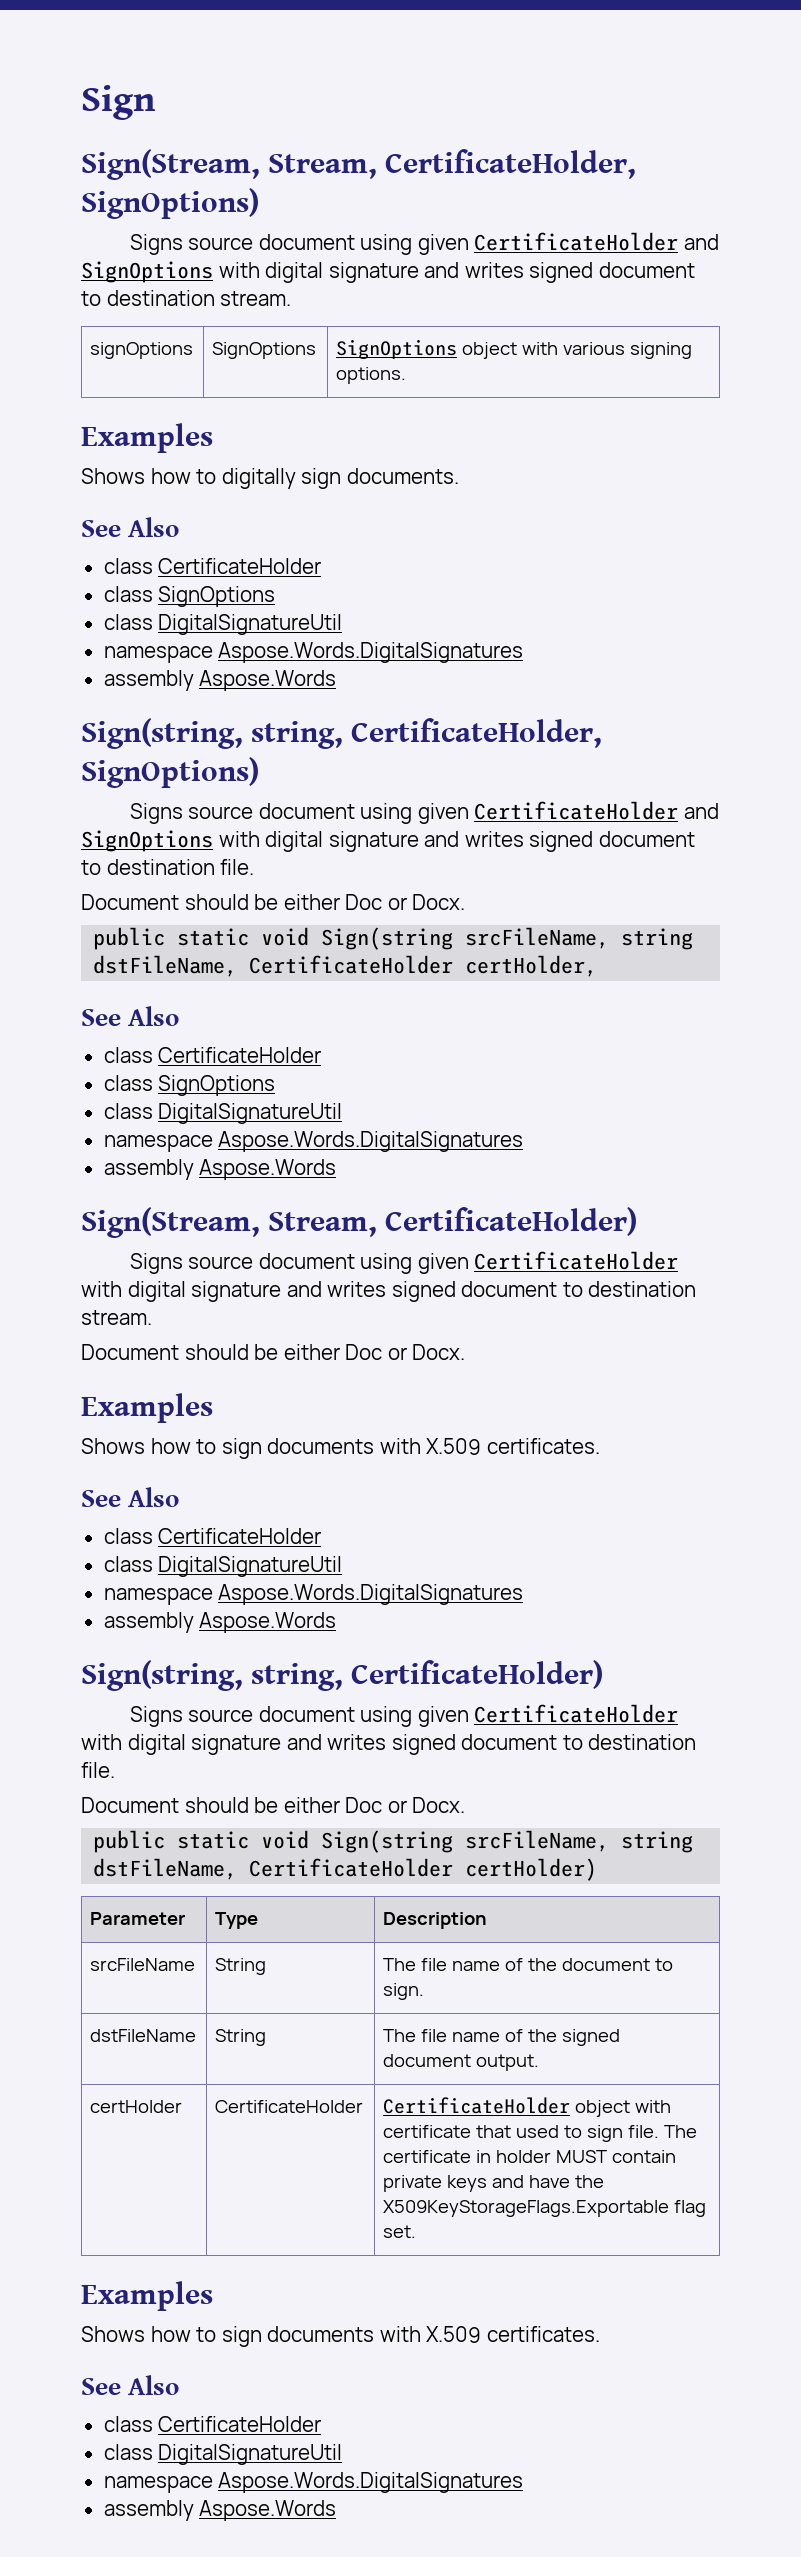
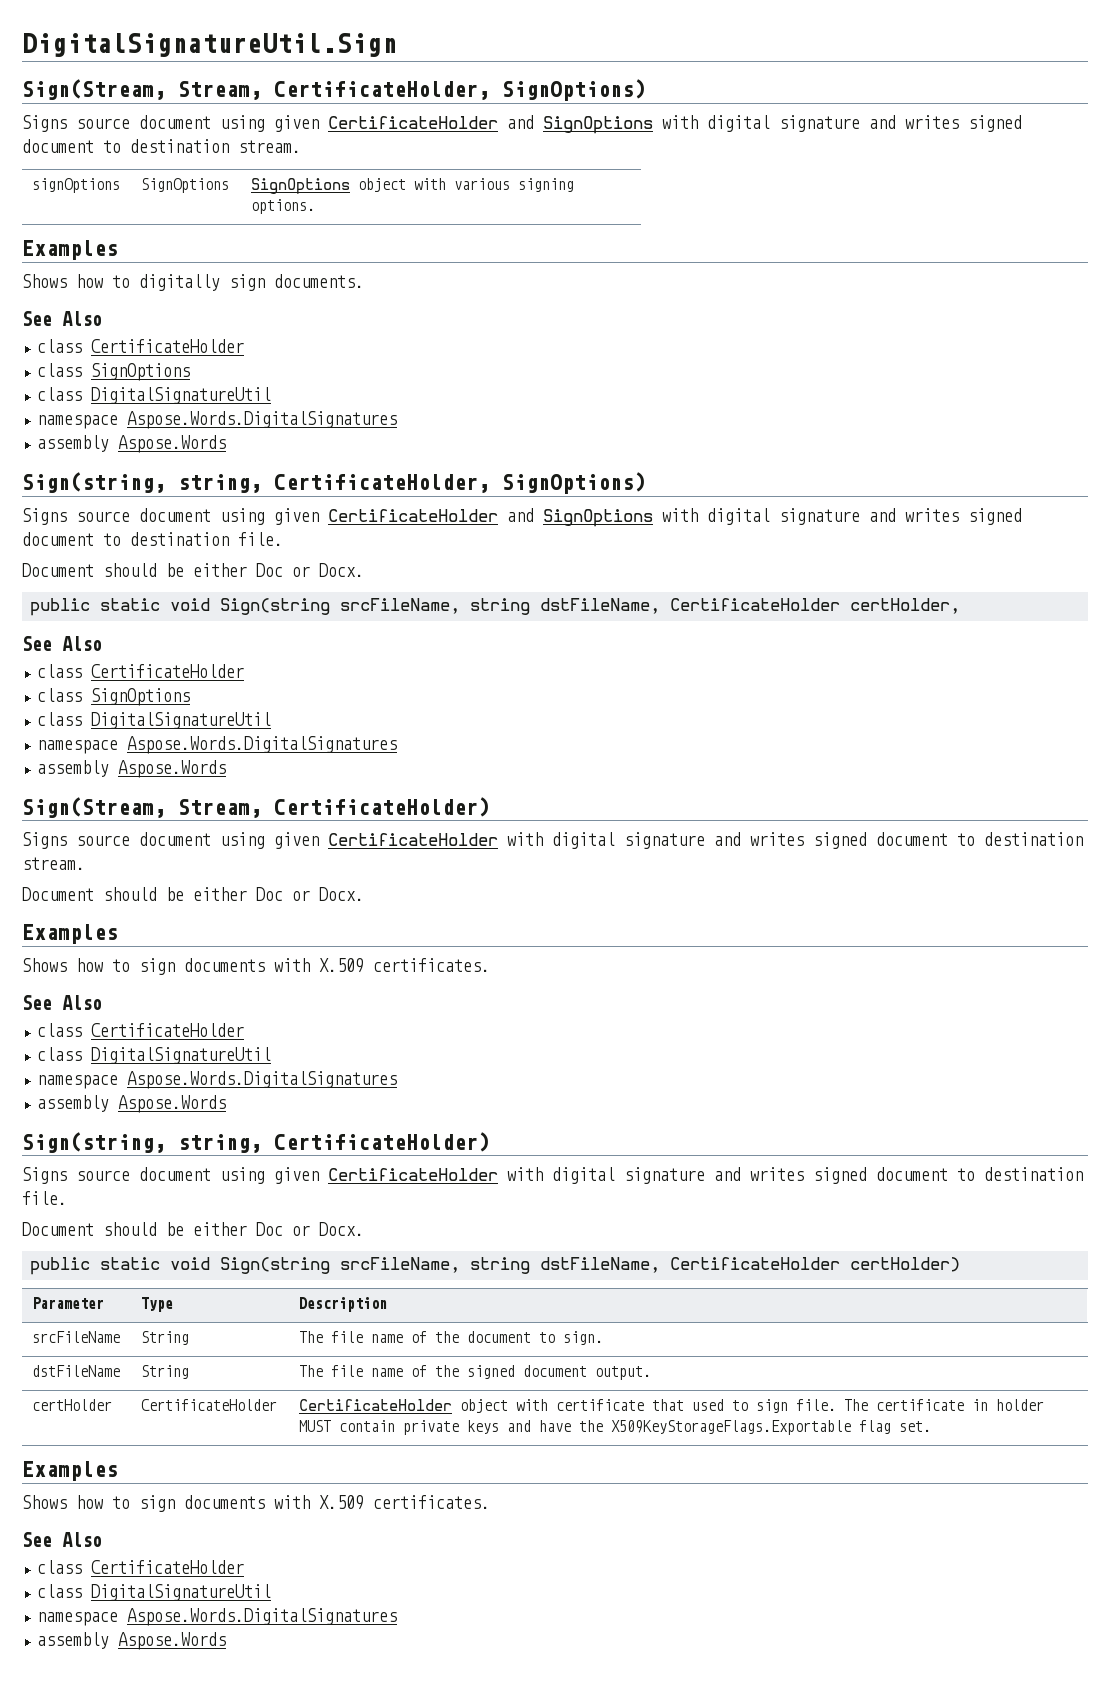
[81,85,156,120] Sign -> [22,33,397,57] DigitalSignatureUtil.Sign

